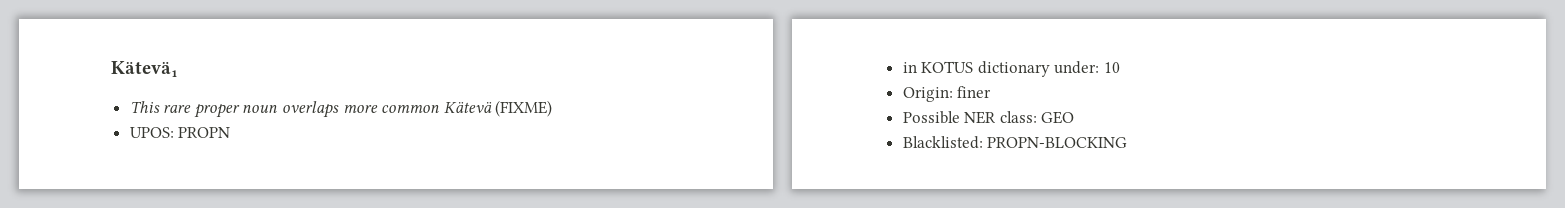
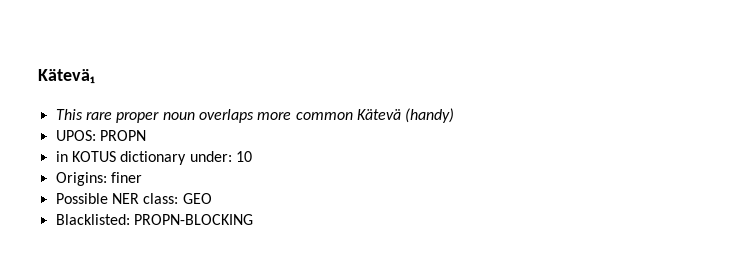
[495,100,553,117] (FIXME) -> [405,108,455,123] (handy)
[902,87,953,102] Origin: -> [55,172,107,186] Origins:

